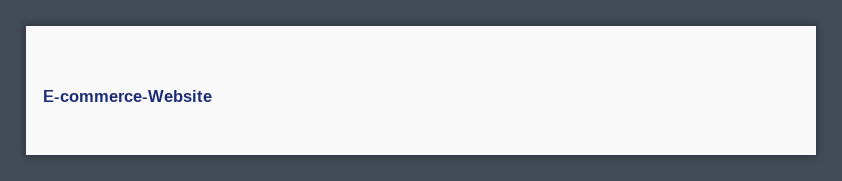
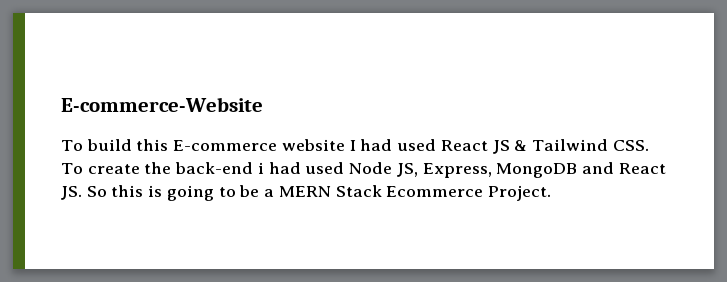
(212, 96) none -> [61,139,649,154] [61,162,666,178] [61,185,551,201] // To build this E-commerce website I had used React JS & Tailwind CSS. To create the back-end i had used Node JS, Express, MongoDB and React JS. So this is going to be a MERN Stack Ecommerce Project.

